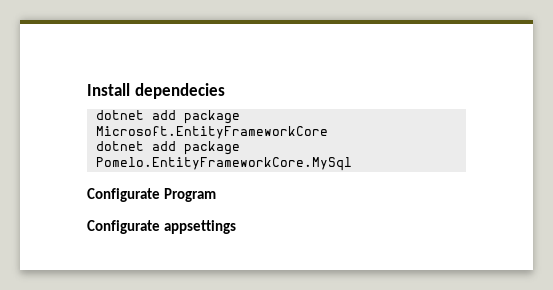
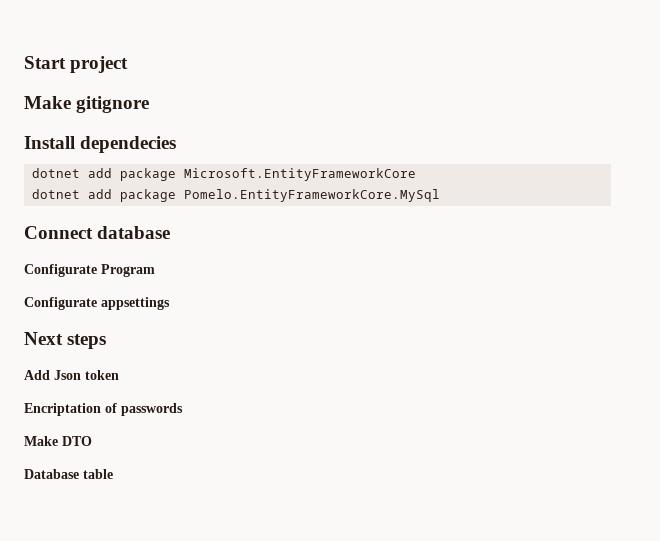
(87, 89) none -> [24,56,129,73] [24,96,150,113] Start project // Make gitignore //
(352, 164) none -> [24,226,171,239] // Connect database
(236, 227) none -> [24,332,107,349] [24,370,119,380] [24,403,183,416] [24,436,92,446] [24,469,113,479] // Next steps // Add Json token // Encriptation of passwords // Make DTO // Database table

